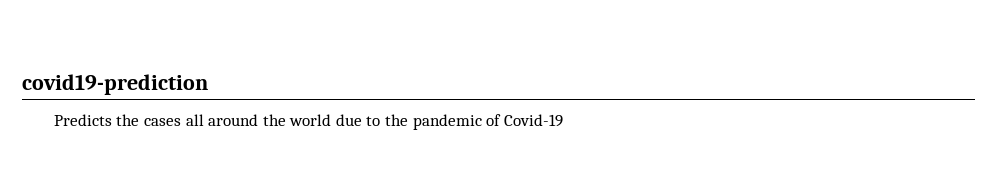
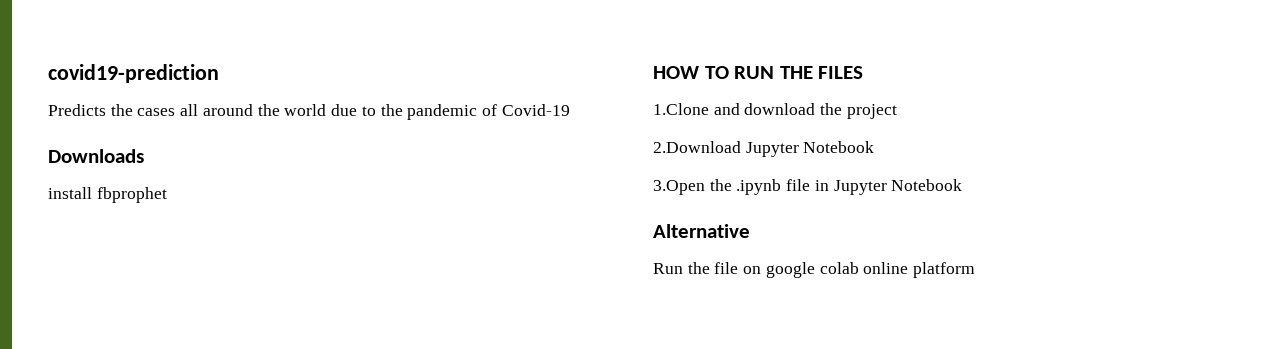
(563, 120) none -> [48,149,144,163] [48,187,167,203] [653,66,864,79] [653,103,897,119] [653,141,875,157] [653,179,963,195] [653,224,750,238] [653,262,976,278] // Downloads // install fbprophet // HOW TO RUN THE FILES // 1.Clone and download the project // 2.Download Jupyter Notebook // 3.Open the .ipynb file in Jupyter Notebook // Alternative // Run the file on google colab online platform

